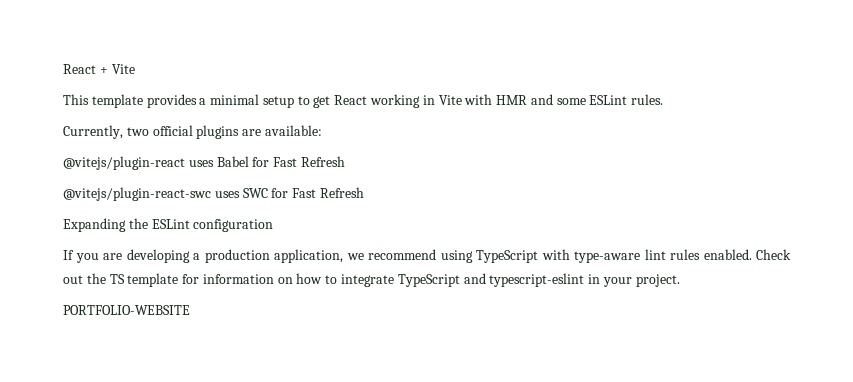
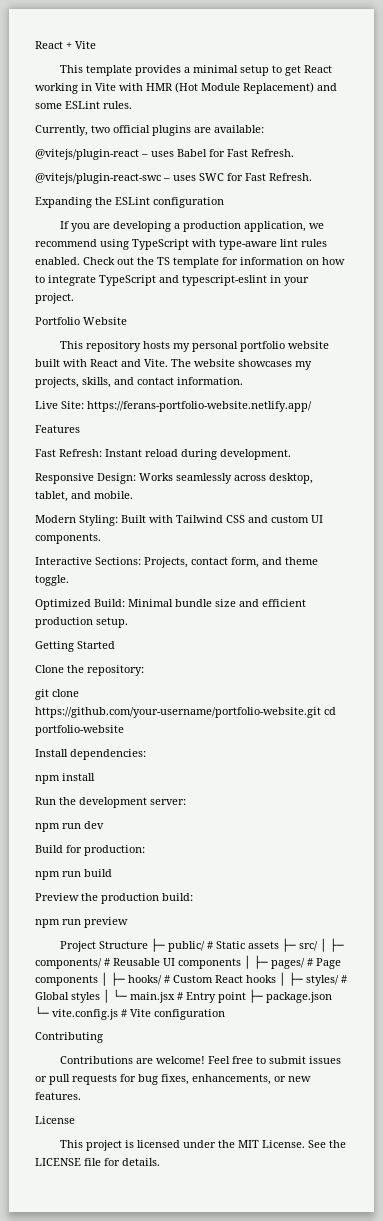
(528, 100) none -> [175,82,314,94] (Hot Module Replacement)
(185, 163) none -> [141,154,148,157] –
[300,156,345,167] Refresh -> [251,149,294,157] Refresh.
(211, 194) none -> [163,178,170,181] –
[319,187,364,198] Refresh -> [269,173,312,181] Refresh.
[63,305,190,315] PORTFOLIO-WEBSITE -> [35,317,127,325] [60,341,330,352] [35,359,312,370] [35,377,243,388] [35,401,312,412] [35,425,80,433] [35,449,291,460] [35,473,313,484] [35,491,133,502] [35,515,323,526] [35,533,101,544] [35,557,318,568] [35,575,69,586] [35,599,306,610] [35,617,128,628] [35,641,115,652] [35,665,144,676] [35,689,79,700] [35,707,336,718] [35,725,124,736] [35,749,146,760] [35,773,95,784] [35,797,186,808] [35,821,104,832] [35,845,145,856] [35,869,112,880] [35,893,193,904] [35,917,128,928] [60,938,345,952] [35,955,341,969] [35,972,347,986] [35,989,332,1003] [35,1006,225,1020] [35,1032,103,1043] [60,1056,342,1064] [35,1074,311,1085] [35,1092,81,1100] [35,1116,75,1124] [60,1140,347,1151] [35,1158,160,1166] Portfolio Website // This repository hosts my personal portfolio website built with React and Vite. The website showcases my projects, skills, and contact information. // Live Site: https://ferans-portfolio-website.netlify.app/ // Features // Fast Refresh: Instant reload during development. // Responsive Design: Works seamlessly across desktop, tablet, and mobile. // Modern Styling: Built with Tailwind CSS and custom UI components. // Interactive Sections: Projects, contact form, and theme toggle. // Optimized Build: Minimal bundle size and efficient production setup. // Getting Started // Clone the repository: // git clone https://github.com/your-username/portfolio-website.git cd portfolio-website // Install dependencies: // npm install // Run the development server: // npm run dev // Build for production: // npm run build // Preview the production build: // npm run preview // Project Structure ├─ public/ # Static assets ├─ src/ │ ├─ components/ # Reusable UI components │ ├─ pages/ # Page components │ ├─ hooks/ # Custom React hooks │ ├─ styles/ # Global styles │ └─ main.jsx # Entry point ├─ package.json └─ vite.config.js # Vite configuration // Contributing // Contributions are welcome! Feel free to submit issues or pull requests for bug fixes, enhancements, or new features. // License // This project is licensed under the MIT License. See the LICENSE file for details.

